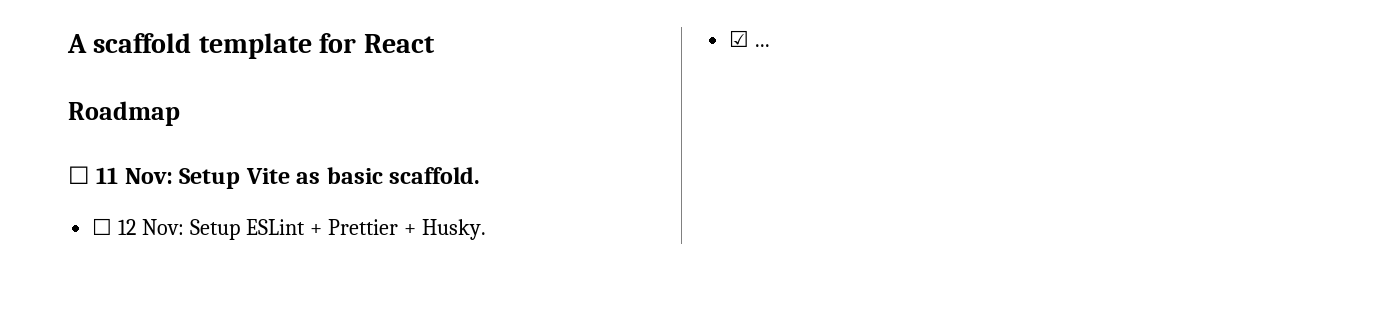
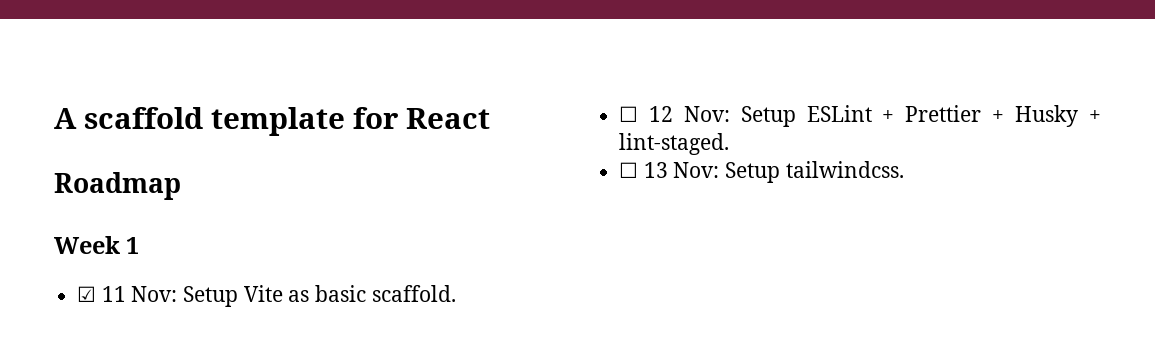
[68,166,90,184] ☐ -> [54,236,140,254] [77,286,97,302] Week 1 // ☑
[421,219,486,240] [729,30,771,47] Husky. // ☑ ... -> [1015,105,1101,127] [619,133,730,155] [619,161,904,183] Husky + lint-staged. // ☐ 13 Nov: Setup tailwindcss.

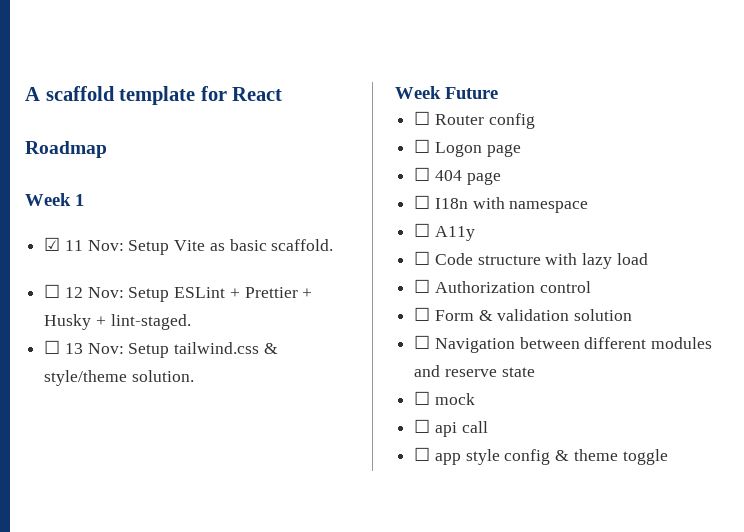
[785,161,904,178] tailwindcss. -> [174,342,278,354] [44,370,194,386] [395,86,498,99] [414,111,535,129] [414,139,521,157] [414,167,501,185] [414,195,589,213] [414,223,475,241] [414,251,648,269] [414,279,591,293] [414,307,633,321] [414,335,713,353] [414,365,535,377] [414,391,475,405] [414,419,488,437] [414,447,668,465] tailwind.css & style/theme solution. // Week Future // ☐ Router config // ☐ Logon page // ☐ 404 page // ☐ I18n with namespace // ☐ A11y // ☐ Code structure with lazy load // ☐ Authorization control // ☐ Form & validation solution // ☐ Navigation between different modules and reserve state // ☐ mock // ☐ api call // ☐ app style config & theme toggle

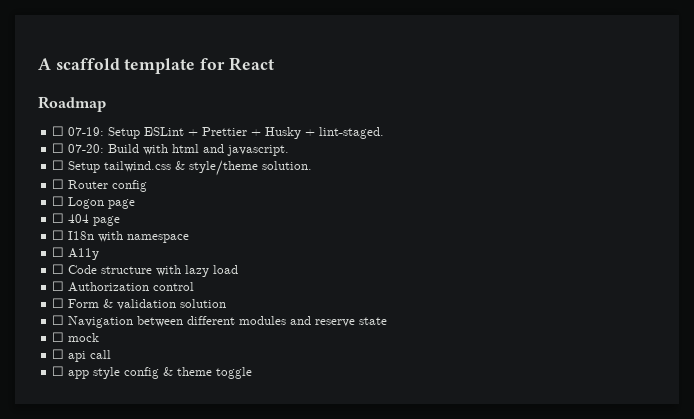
[25,193,84,206] [44,237,334,255] [44,284,124,298] // Week 1 // ☑ 11 Nov: Setup Vite as basic scaffold. // ☐ 12 Nov: -> [52,126,105,136] // ☐ 07-19:
[64,343,124,354] 13 Nov: -> [68,144,290,156] [52,160,65,170] 07-20: Build with html and javascript. // ☐
[395,86,498,99] // Week Future -> (313, 165) none

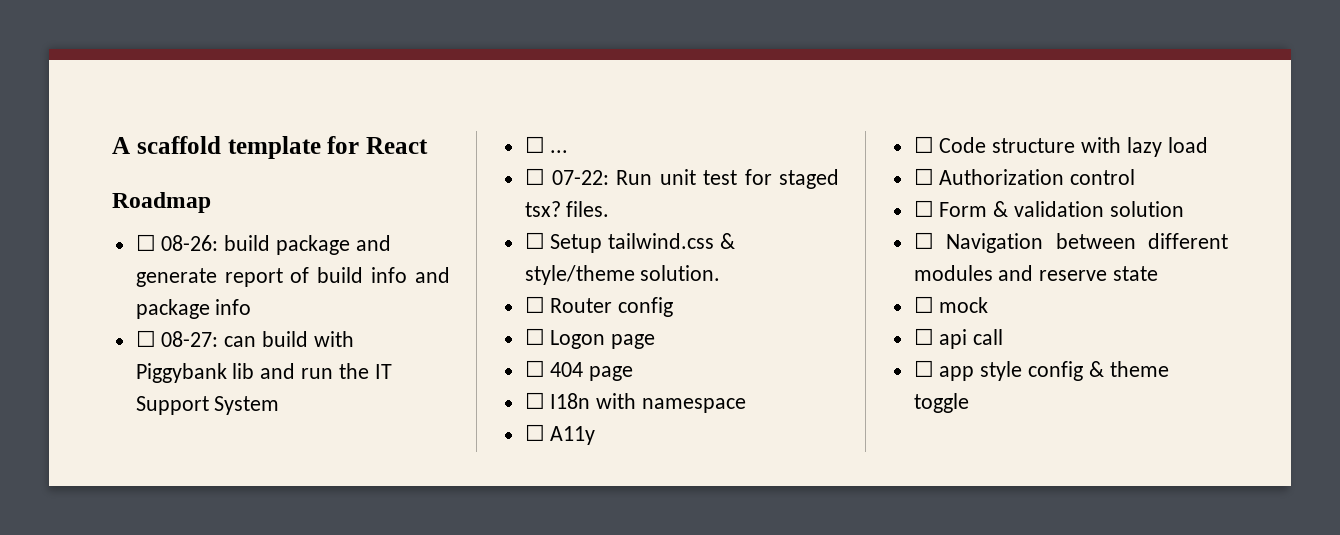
[68,127,385,139] [52,143,290,156] 07-19: Setup ESLint + Prettier + Husky + lint-staged. // ☐ 07-20: Build with html and javascript. -> [161,235,391,255] [135,267,451,287] [135,299,252,319] [135,330,354,347] [135,363,392,383] [135,396,280,415] [524,136,569,153] [524,168,839,189] [524,201,610,217] 08-26: build package and generate report of build info and package info // ☐ 08-27: can build with Piggybank lib and run the IT Support System // ☐ ... // ☐ 07-22: Run unit test for staged tsx? files.

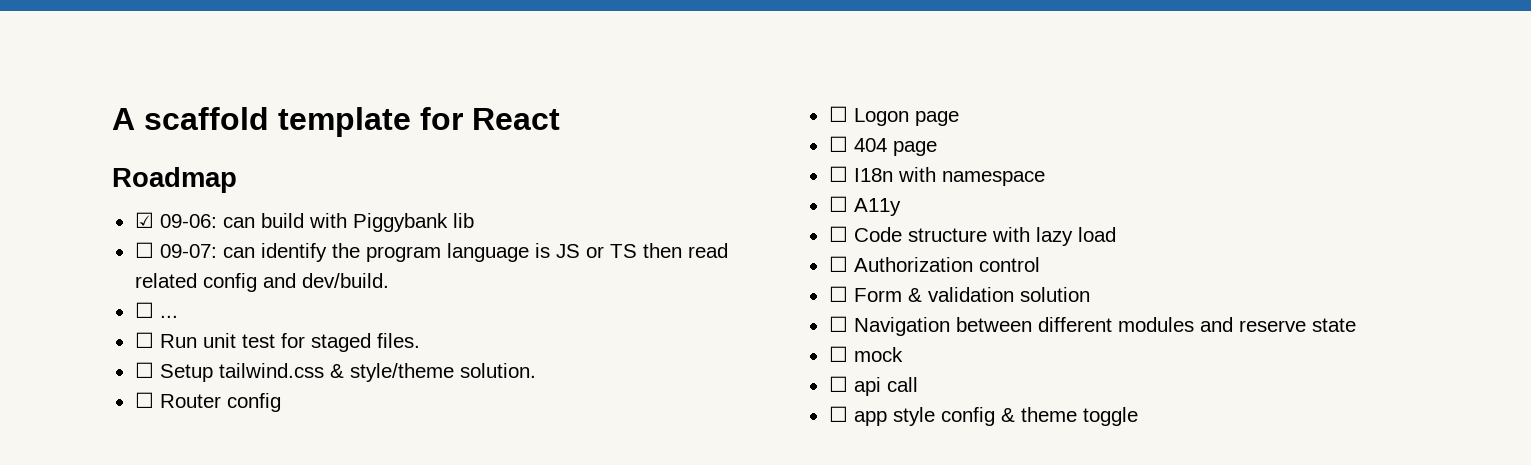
[135,234,391,255] [135,267,451,287] [135,299,252,319] [135,330,219,347] ☐ 08-26: build package and generate report of build info and package info // ☐ 08-27: -> [134,212,217,228] ☑ 09-06:
[260,363,392,379] [135,396,280,415] and run the IT Support System -> [134,242,728,262] [134,273,389,292] // ☐ 09-07: can identify the program language is JS or TS then read related config and dev/build.
[552,170,610,185] 07-22: -> (154, 340) none
[524,201,561,217] tsx? -> (371, 342) none

